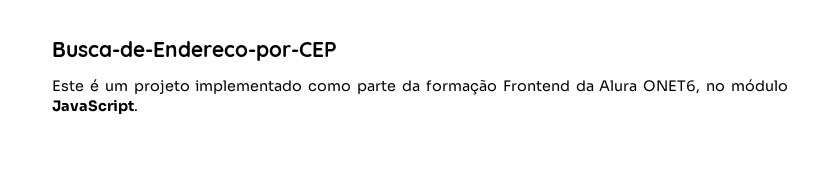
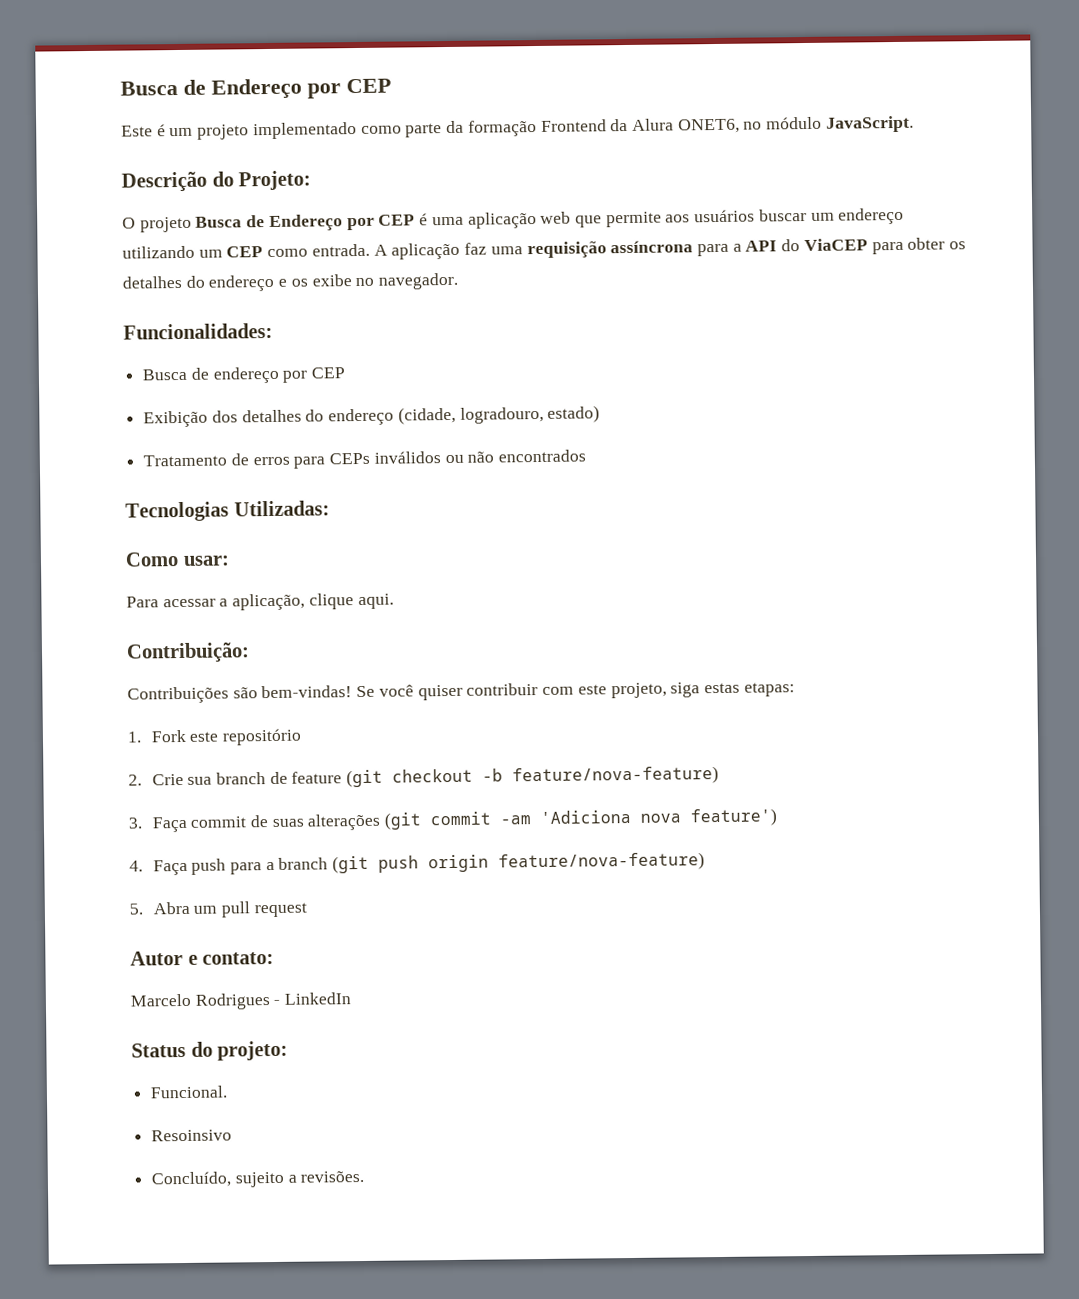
[52,41,337,61] Busca-de-Endereco-por-CEP -> [120,78,391,100] Busca de Endereço por CEP
(138, 106) none -> [121,170,312,193] [122,207,905,233] [122,237,967,260] [122,272,459,292] [123,322,273,340] [142,366,346,384] [143,405,601,428] [143,449,587,469] [125,500,330,522] [125,552,230,567] [126,593,394,611] [126,642,250,664] [127,682,795,704] [127,728,303,746] [128,765,720,788] [128,808,778,833] [129,852,706,876] [129,901,307,918] [130,951,275,966] [130,992,352,1010] [131,1040,289,1061] [150,1085,228,1099] [151,1129,233,1142] [151,1170,365,1188] // Descrição do Projeto: // O projeto Busca de Endereço por CEP é uma aplicação web que permite aos usuários buscar um endereço utilizando um CEP como entrada. A aplicação faz uma requisição assíncrona para a API do ViaCEP para obter os detalhes do endereço e os exibe no navegador. // Funcionalidades: // Busca de endereço por CEP // Exibição dos detalhes do endereço (cidade, logradouro, estado) // Tratamento de erros para CEPs inválidos ou não encontrados // Tecnologias Utilizadas: // Como usar: // Para acessar a aplicação, clique aqui. // Contribuição: // Contribuições são bem-vindas! Se você quiser contribuir com este projeto, siga estas etapas: // 1. Fork este repositório // 2. Crie sua branch de feature (git checkout -b feature/nova-feature) // 3. Faça commit de suas alterações (git commit -am 'Adiciona nova feature') // 4. Faça push para a branch (git push origin feature/nova-feature) // 5. Abra um pull request // Autor e contato: // Marcelo Rodrigues - LinkedIn // Status do projeto: // Funcional. // Resoinsivo // Concluído, sujeito a revisões.

